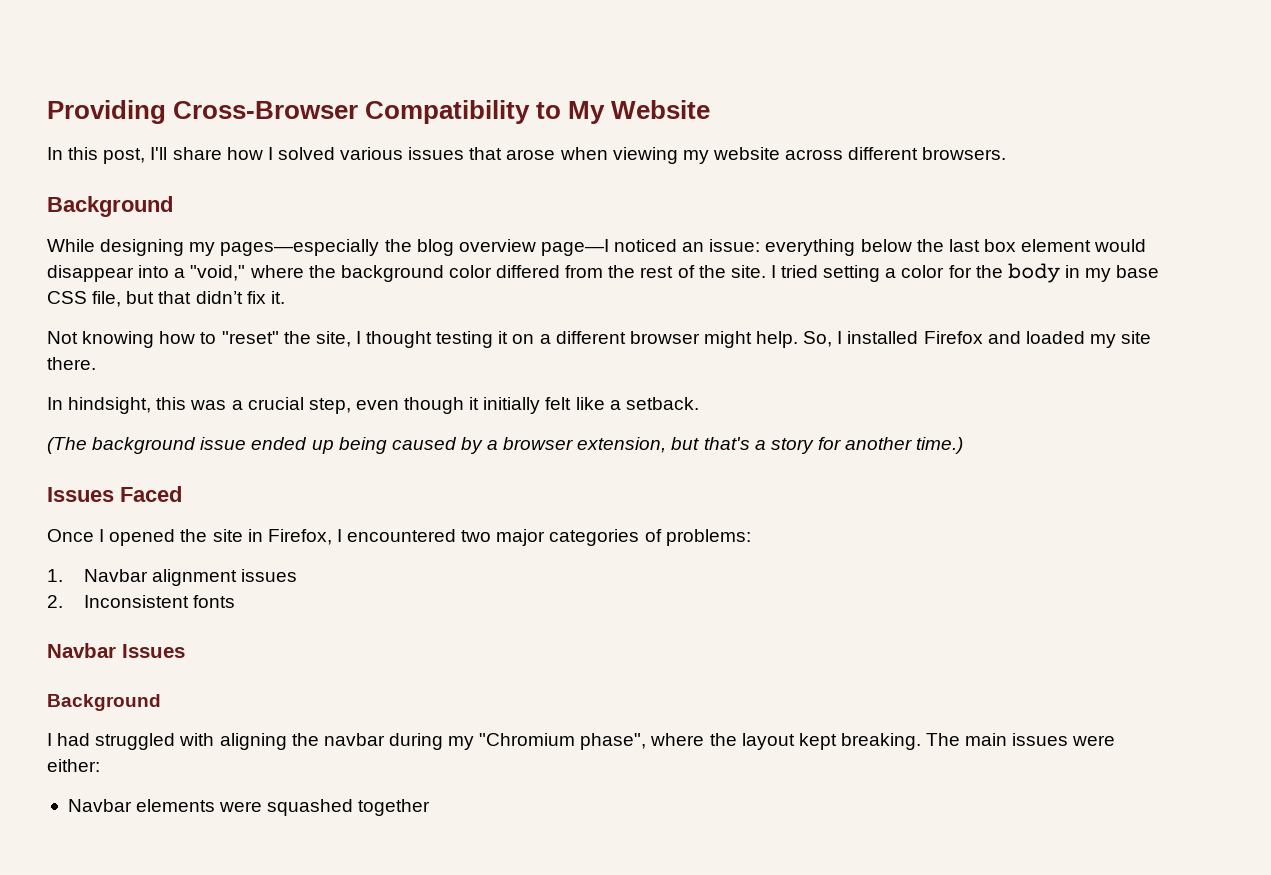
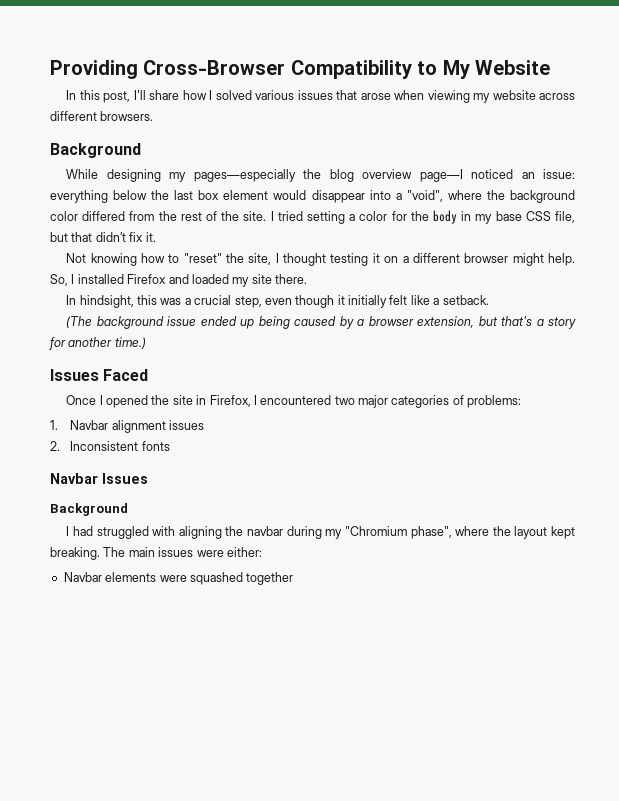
[190,265,246,281] "void," -> [406,190,443,202] "void",

